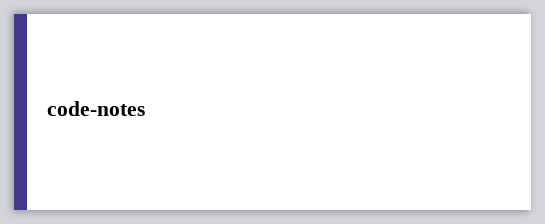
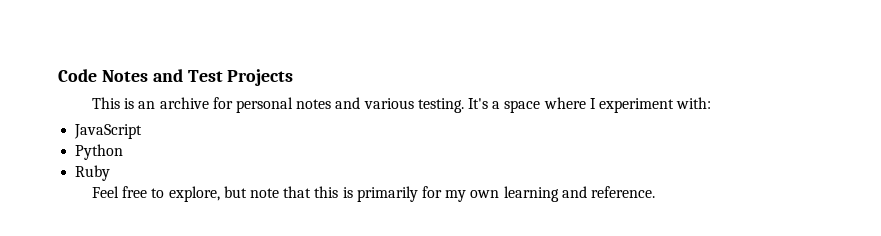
[47,101,145,116] code-notes -> [58,69,294,86] [92,97,712,113] [74,124,143,139] [75,144,124,160] [75,165,111,181] [92,186,655,202] Code Notes and Test Projects // This is an archive for personal notes and various testing. It's a space where I experiment with: // JavaScript // Python // Ruby // Feel free to explore, but note that this is primarily for my own learning and reference.

